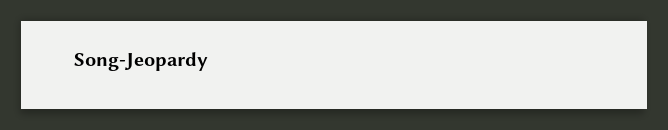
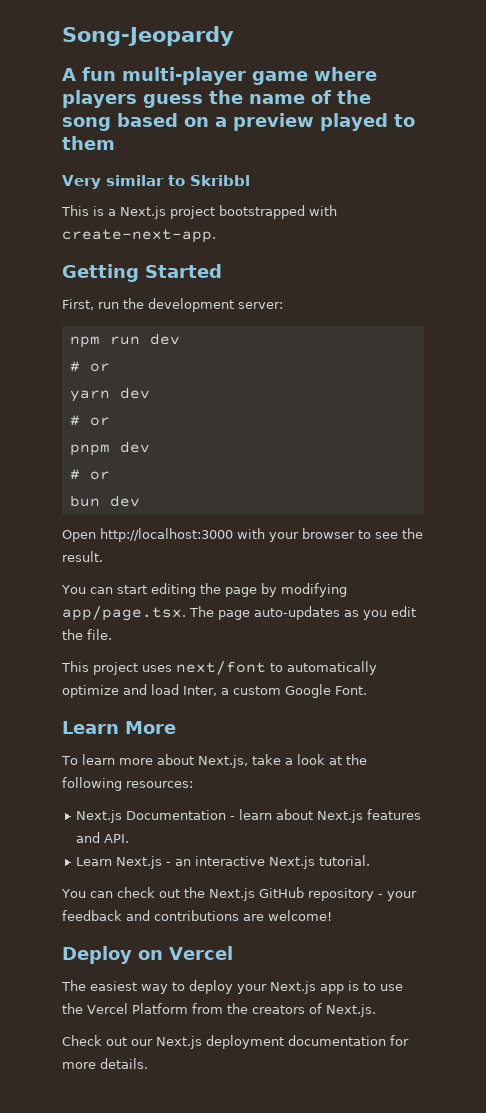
(208, 61) none -> [62,67,377,85] [62,90,371,108] [62,113,415,131] [62,136,115,150] [62,175,250,189] [61,205,337,219] [62,229,216,243] [62,264,222,282] [62,298,283,312] [69,333,180,348] [69,361,110,372] [69,387,150,402] [69,415,110,426] [69,441,150,456] [69,469,110,480] [69,495,140,507] [62,528,423,542] [62,551,103,562] [61,583,347,597] [62,606,416,621] [62,629,112,640] [61,661,377,675] [62,684,367,698] [62,721,176,734] [61,754,367,768] [62,777,193,791] [76,809,422,823] [76,832,130,843] [76,855,371,869] [61,887,417,901] [62,910,332,921] [62,946,233,964] [61,980,403,994] [62,1003,376,1017] [62,1035,409,1049] [62,1058,148,1069] // A fun multi-player game where players guess the name of the song based on a preview played to them // Very similar to Skribbl // This is a Next.js project bootstrapped with create-next-app. // Getting Started // First, run the development server: // npm run dev // # or // yarn dev // # or // pnpm dev // # or // bun dev // Open http://localhost:3000 with your browser to see the result. // You can start editing the page by modifying app/page.tsx. The page auto-updates as you edit the file. // This project uses next/font to automatically optimize and load Inter, a custom Google Font. // Learn More // To learn more about Next.js, take a look at the following resources: // Next.js Documentation - learn about Next.js features and API. // Learn Next.js - an interactive Next.js tutorial. // You can check out the Next.js GitHub repository - your feedback and contributions are welcome! // Deploy on Vercel // The easiest way to deploy your Next.js app is to use the Vercel Platform from the creators of Next.js. // Check out our Next.js deployment documentation for more details.

